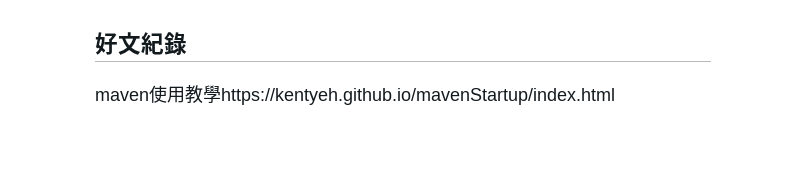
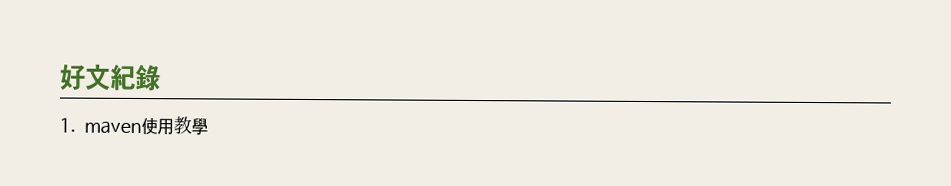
(187, 43) none -> [59,117,76,133] 1.
[221,88,615,105] https://kentyeh.github.io/mavenStartup/index.html -> (208, 126) none

